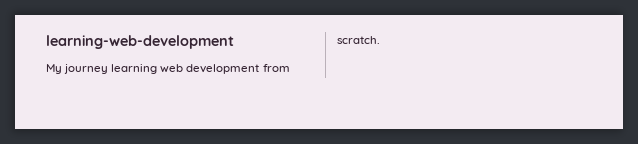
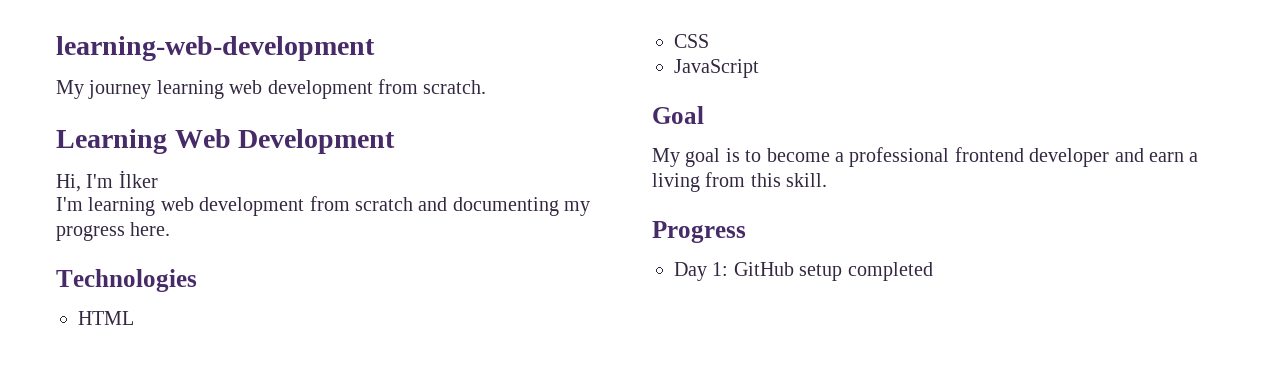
(380, 40) none -> [56,129,396,154] [56,170,158,192] [56,196,591,216] [56,222,171,241] [56,269,197,292] [78,311,134,325] [674,34,709,48] [674,59,759,78] [652,106,704,124] [652,147,1199,167] [652,172,828,192] [652,221,746,243] [674,262,933,281] // Learning Web Development // Hi, I'm İlker // I'm learning web development from scratch and documenting my progress here. // Technologies // HTML // CSS // JavaScript // Goal // My goal is to become a professional frontend developer and earn a living from this skill. // Progress // Day 1: GitHub setup completed

